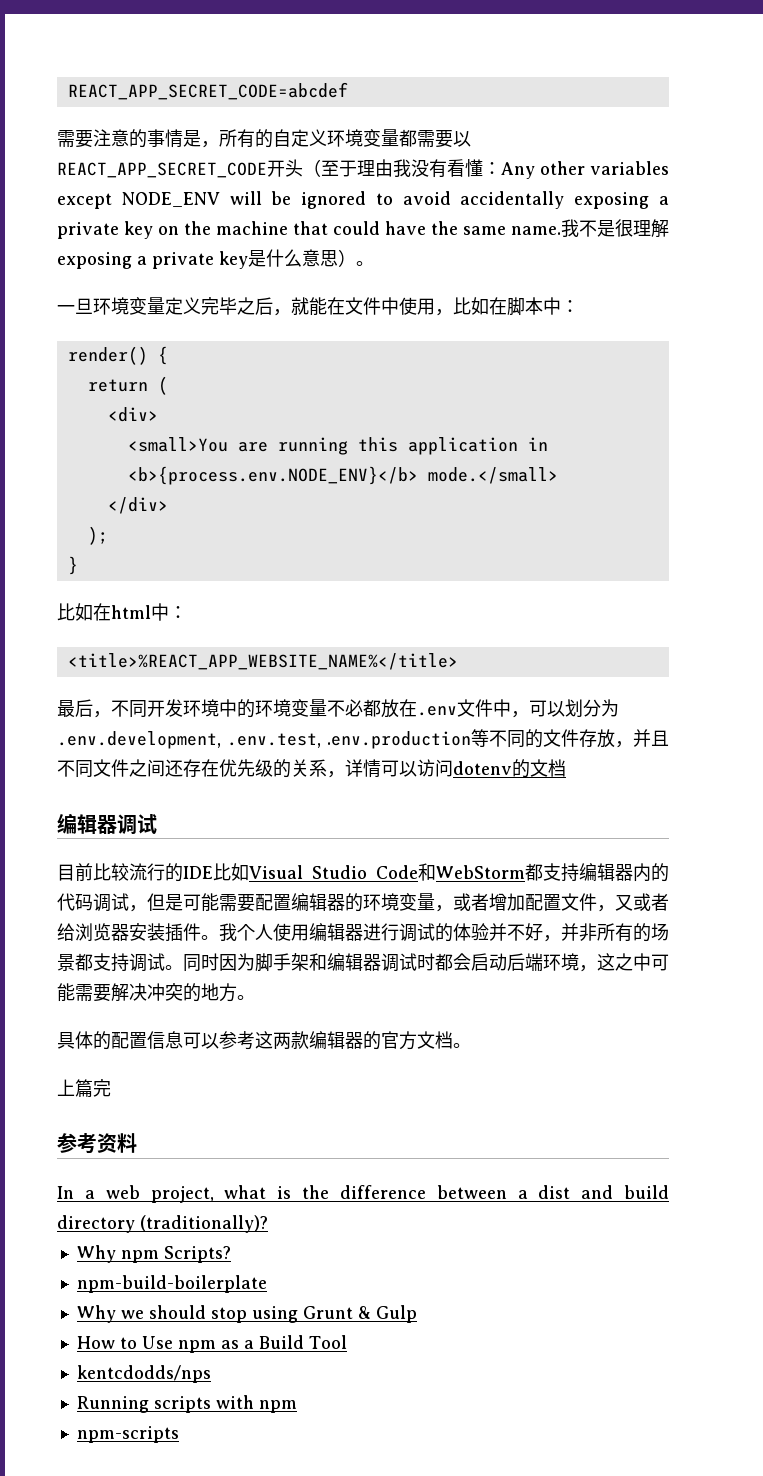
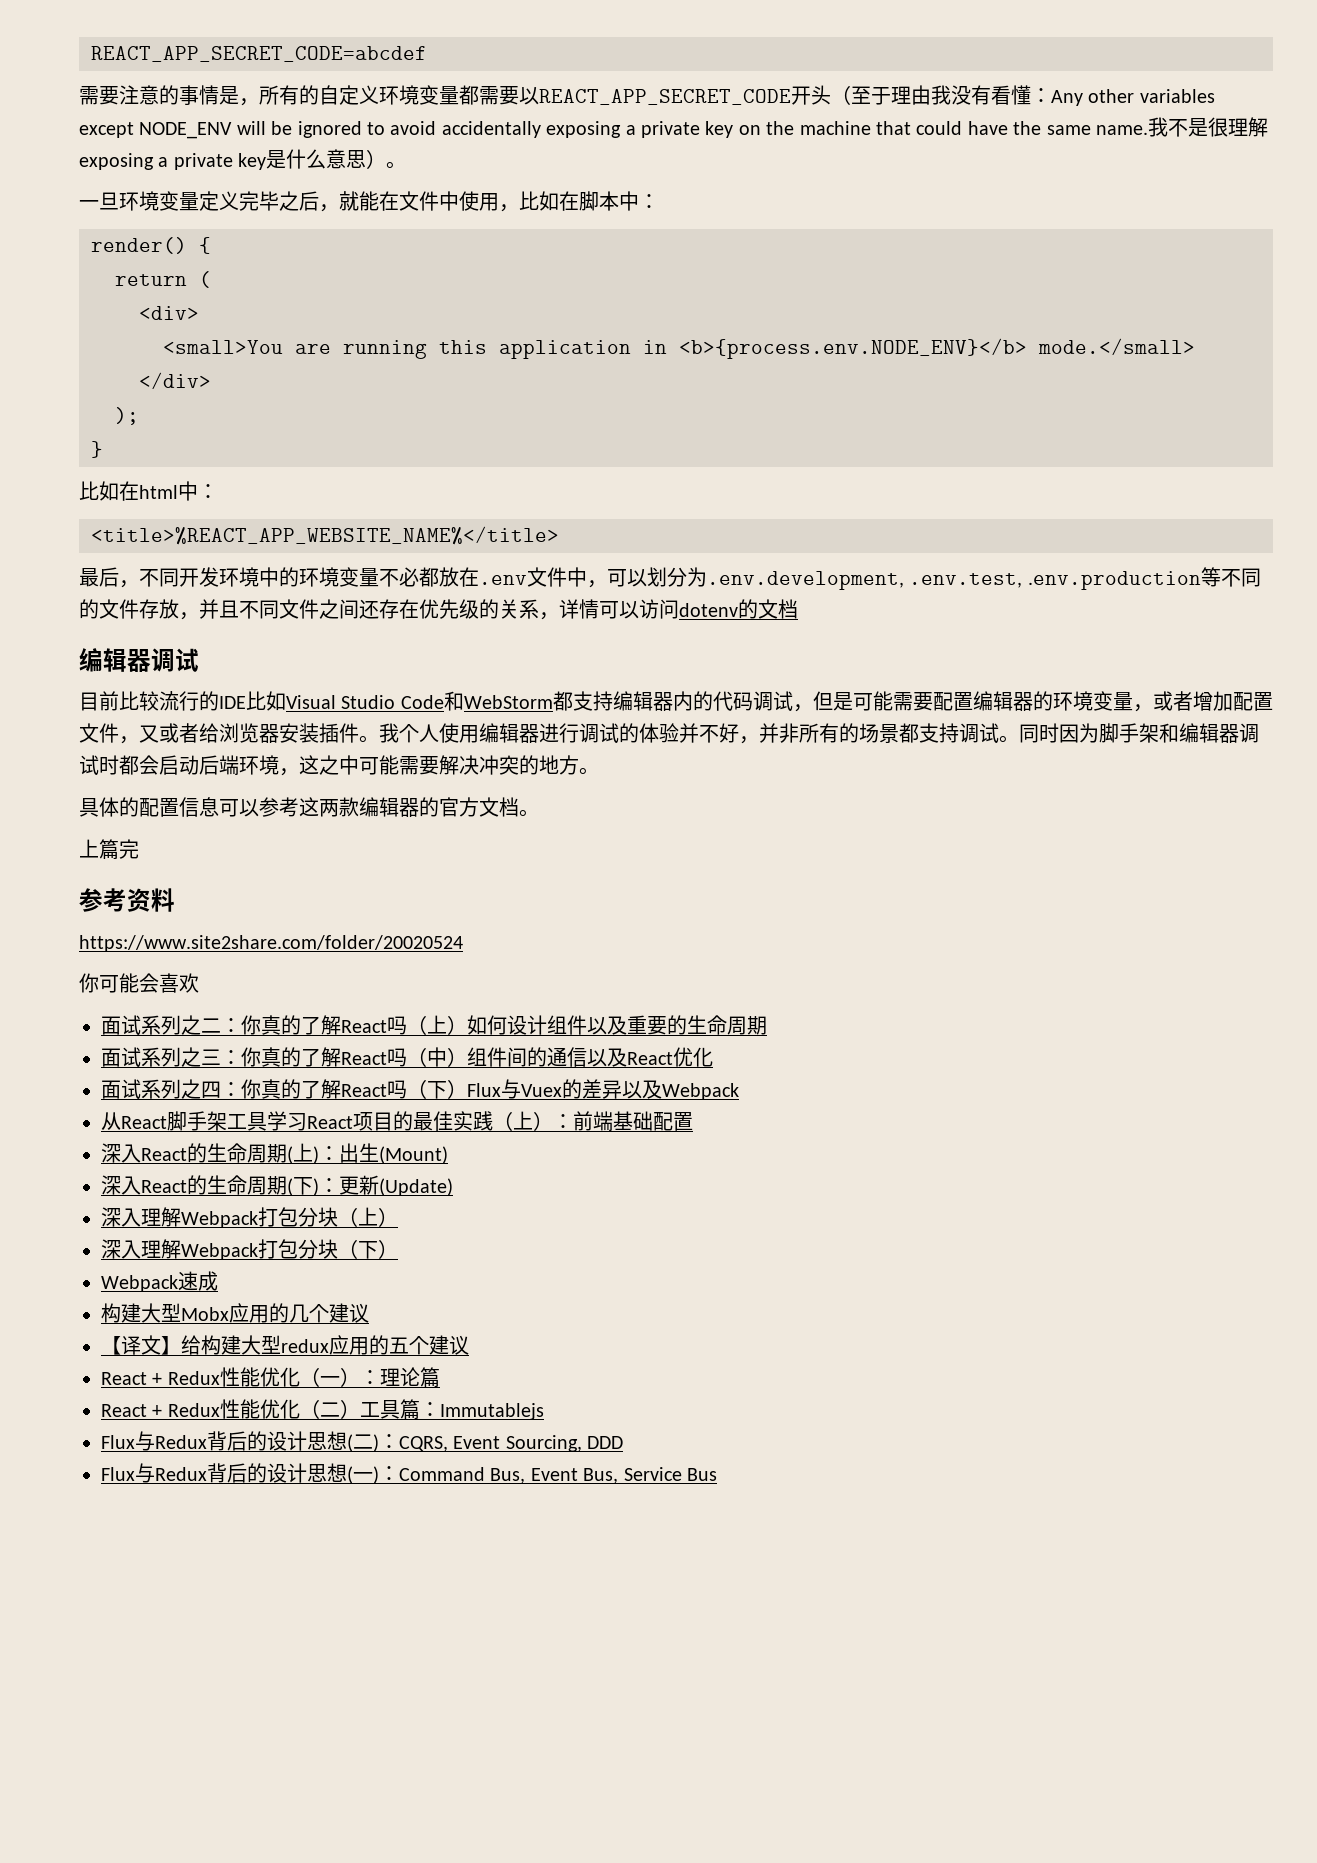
[57,1185,669,1203] [57,1215,268,1233] [76,1245,231,1263] [76,1275,267,1293] [76,1305,417,1323] [76,1335,347,1353] [76,1365,211,1383] [76,1395,297,1413] [76,1426,179,1443] In a web project, what is the difference between a dist and build directory (traditionally)? // Why npm Scripts? // npm-build-boilerplate // Why we should stop using Grunt & Gulp // How to Use npm as a Build Tool // kentcdodds/nps // Running scripts with npm // npm-scripts -> [79,935,463,952] [79,973,199,993] [101,1015,767,1035] [101,1047,713,1067] [101,1079,739,1100] [101,1111,693,1131] [101,1143,448,1164] [101,1175,453,1196] [101,1207,398,1228] [101,1239,398,1260] [101,1271,218,1292] [101,1303,369,1323] [101,1335,469,1355] [101,1367,440,1388] [101,1399,544,1420] [101,1431,624,1452] [101,1463,717,1484] https://www.site2share.com/folder/20020524 // 你可能会喜欢 // 面试系列之二：你真的了解React吗（上）如何设计组件以及重要的生命周期 // 面试系列之三：你真的了解React吗（中）组件间的通信以及React优化 // 面试系列之四：你真的了解React吗（下）Flux与Vuex的差异以及Webpack // 从React脚手架工具学习React项目的最佳实践（上）：前端基础配置 // 深入React的生命周期(上)：出生(Mount) // 深入React的生命周期(下)：更新(Update) // 深入理解Webpack打包分块（上） // 深入理解Webpack打包分块（下） // Webpack速成 // 构建大型Mobx应用的几个建议 // 【译文】给构建大型redux应用的五个建议 // React + Redux性能优化（一）：理论篇 // React + Redux性能优化（二）工具篇：Immutablejs // Flux与Redux背后的设计思想(二)：CQRS, Event Sourcing, DDD // Flux与Redux背后的设计思想(一)：Command Bus, Event Bus, Service Bus

